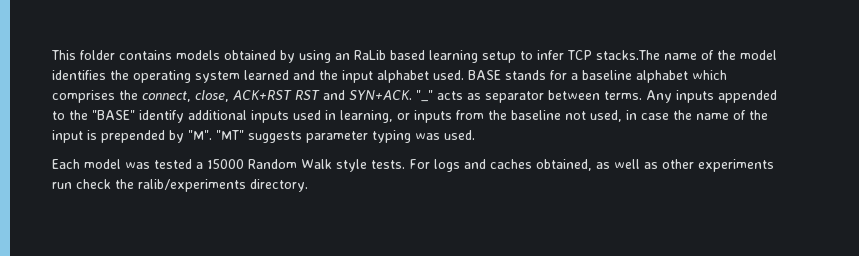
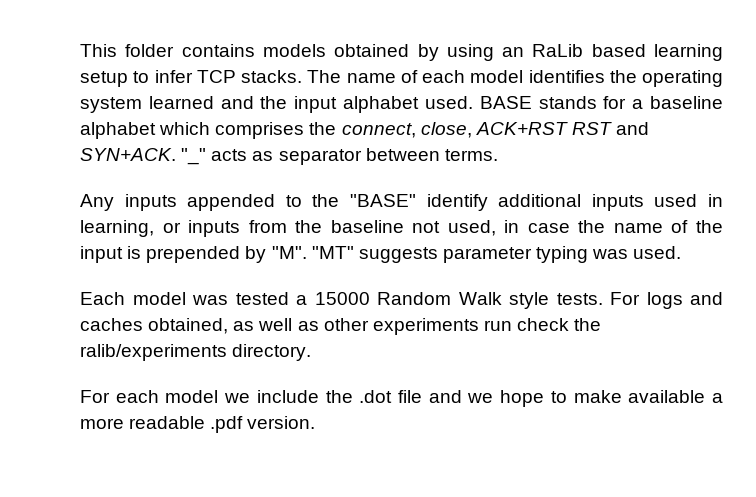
[596,50,736,60] stacks.The name of the -> [241,70,465,83] stacks. The name of each
(642, 95) none -> (498, 155) //
(308, 185) none -> [80,390,723,407] [80,416,316,433] // For each model we include the .dot file and we hope to make available a more readable .pdf version.

